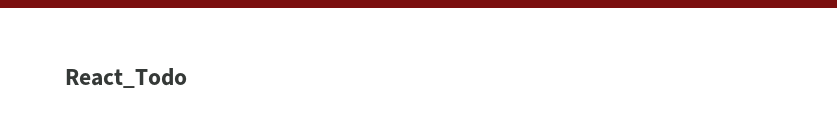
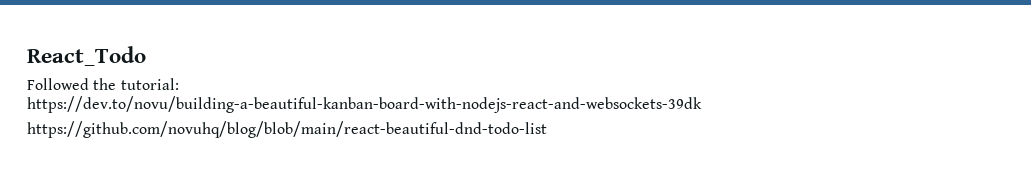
(187, 78) none -> [27,78,179,90] [27,96,702,113] [27,121,547,138] // Followed the tutorial: // https://dev.to/novu/building-a-beautiful-kanban-board-with-nodejs-react-and-websockets-39dk // https://github.com/novuhq/blog/blob/main/react-beautiful-dnd-todo-list

